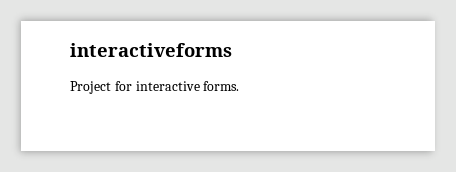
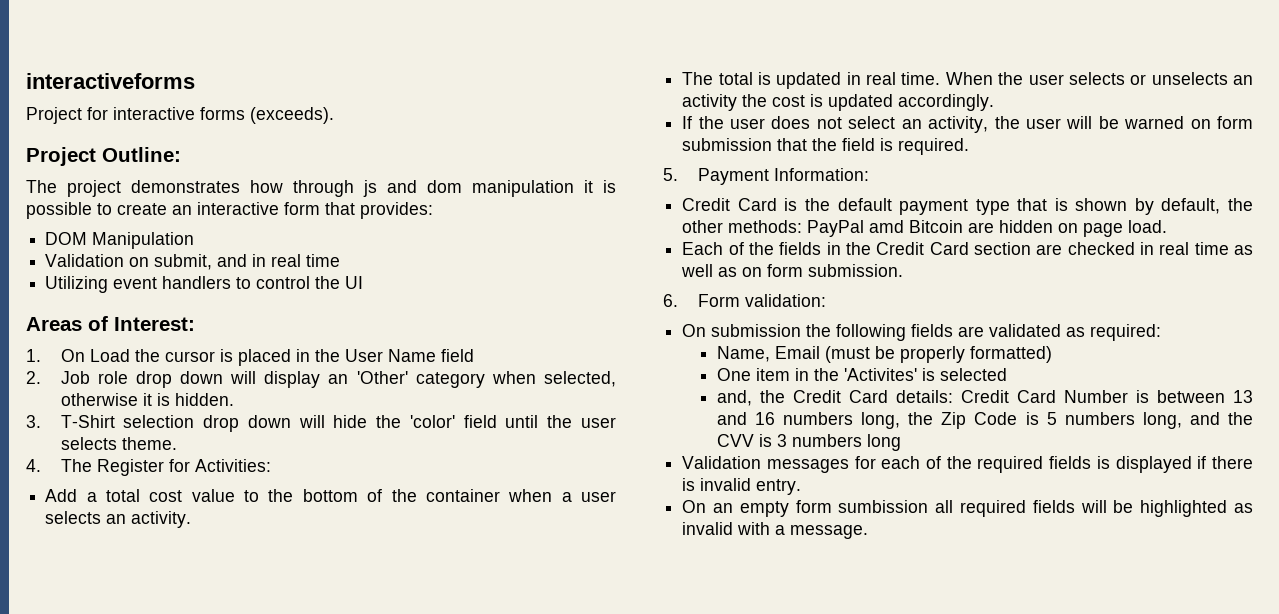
[203,81,240,91] forms. -> [200,107,334,124] [26,147,181,166] [26,180,616,197] [26,202,433,219] [45,232,195,249] [45,254,341,270] [45,276,364,293] [26,316,195,331] [26,349,474,366] [26,371,617,388] [60,393,234,406] [26,415,616,432] [60,437,177,450] [26,459,271,476] [45,489,617,502] [45,511,192,528] [682,72,1253,89] [682,94,995,111] [682,116,1253,133] [682,138,970,155] [663,168,869,185] [682,198,1253,215] [682,220,1168,237] [682,242,1253,255] [681,264,904,277] [663,294,826,307] [682,324,1162,341] [716,346,1052,363] [716,368,1007,381] [716,390,1253,406] [716,412,1253,429] [716,434,901,451] [682,456,1253,473] [682,478,802,495] [682,500,1253,517] [682,522,869,539] forms (exceeds). // Project Outline: // The project demonstrates how through js and dom manipulation it is possible to create an interactive form that provides: // DOM Manipulation // Validation on submit, and in real time // Utilizing event handlers to control the UI // Areas of Interest: // 1. On Load the cursor is placed in the User Name field // 2. Job role drop down will display an 'Other' category when selected, otherwise it is hidden. // 3. T-Shirt selection drop down will hide the 'color' field until the user selects theme. // 4. The Register for Activities: // Add a total cost value to the bottom of the container when a user selects an activity. // The total is updated in real time. When the user selects or unselects an activity the cost is updated accordingly. // If the user does not select an activity, the user will be warned on form submission that the field is required. // 5. Payment Information: // Credit Card is the default payment type that is shown by default, the other methods: PayPal amd Bitcoin are hidden on page load. // Each of the fields in the Credit Card section are checked in real time as well as on form submission. // 6. Form validation: // On submission the following fields are validated as required: // Name, Email (must be properly formatted) // One item in the 'Activites' is selected // and, the Credit Card details: Credit Card Number is between 13 and 16 numbers long, the Zip Code is 5 numbers long, and the CVV is 3 numbers long // Validation messages for each of the required fields is displayed if there is invalid entry. // On an empty form sumbission all required fields will be highlighted as invalid with a message.

